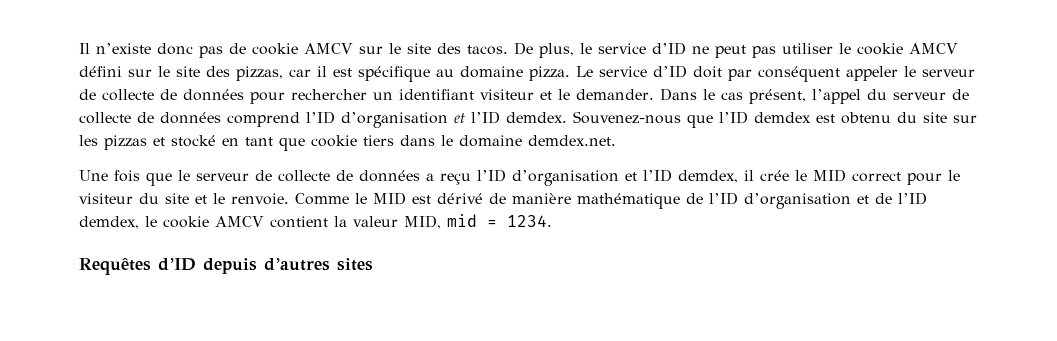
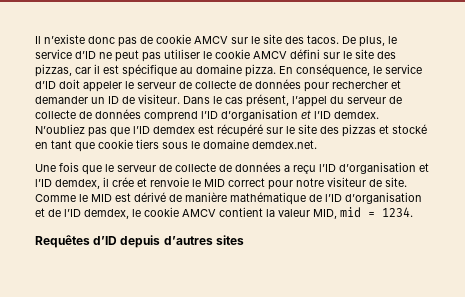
[576,66,593,77] Le -> [279,64,382,77] En conséquence, le
[728,66,840,82] par conséquent -> (80, 84) none
[373,89,654,100] un identifiant visiteur et le demander. -> [391,80,401,89] [35,94,180,104] et demander un ID de visiteur.
[573,111,681,124] Souvenez-nous -> [35,124,107,137] N’oubliez pas
[841,112,977,124] [79,135,98,146] obtenu du site sur les -> [217,124,339,137] récupéré sur le site des
[400,135,435,146] dans -> [162,142,188,149] sous
(789, 175) none -> [137,177,189,187] et renvoie
[948,170,960,181] [79,193,289,205] le visiteur du site et le renvoie. -> [296,177,407,187] notre visiteur de site.

